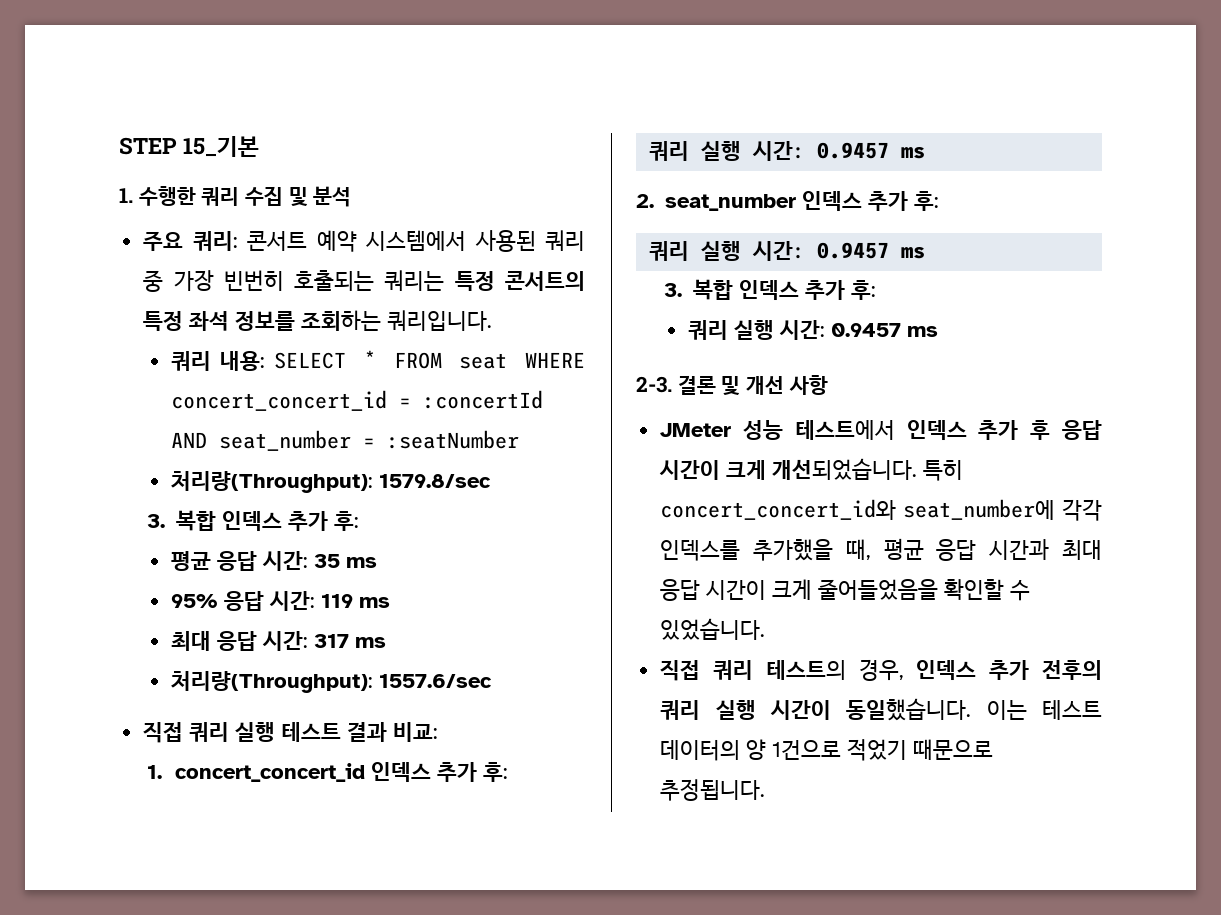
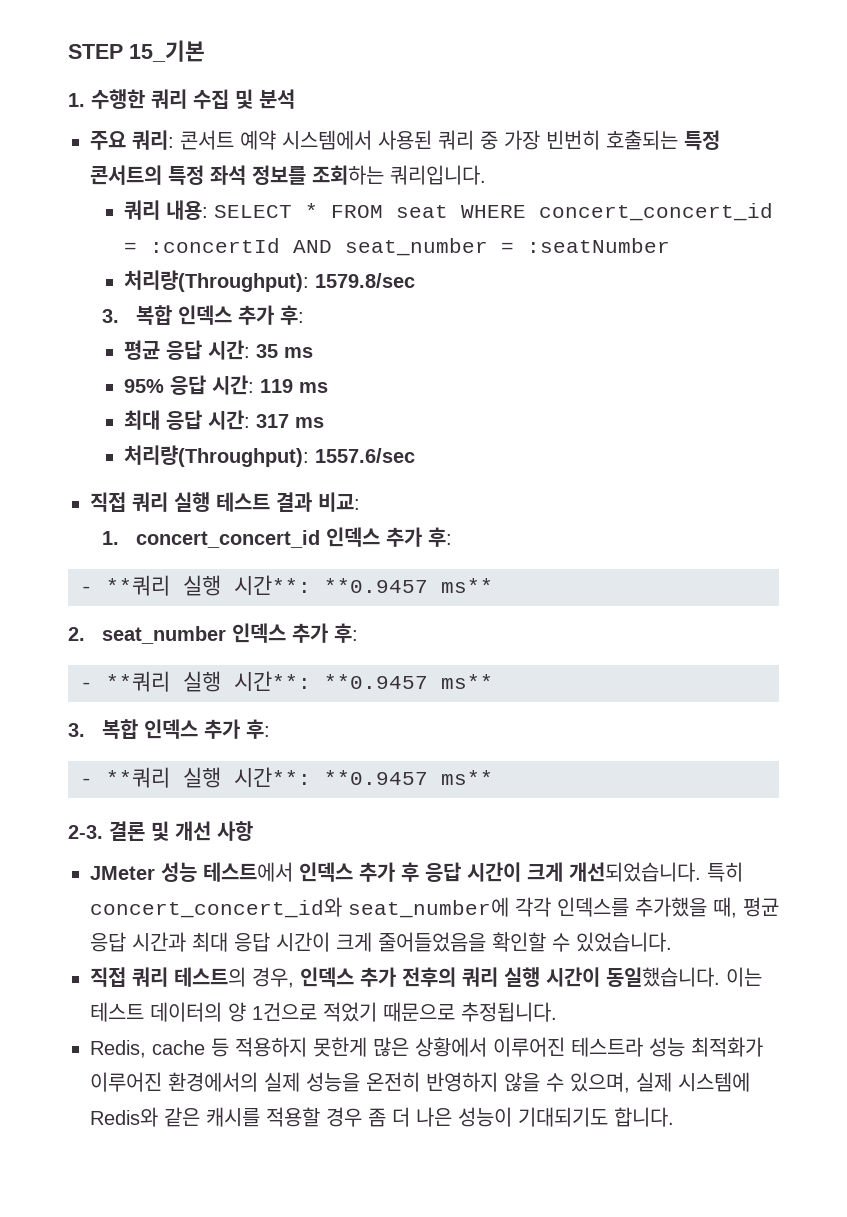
[384,270,445,291] 쿼리는 -> (678, 140) none
[649,141,926,161] 쿼리 실행 시간: 0.9457 ms -> [80,575,493,596] - **쿼리 실행 시간**: **0.9457 ms**
[649,241,926,261] [664,279,877,301] [688,320,939,340] 쿼리 실행 시간: 0.9457 ms // 3. 복합 인덱스 추가 후: // 쿼리 실행 시간: 0.9457 ms -> [80,671,493,692] [68,719,271,739] [80,767,493,788] - **쿼리 실행 시간**: **0.9457 ms** // 3. 복합 인덱스 추가 후: // - **쿼리 실행 시간**: **0.9457 ms**
(766, 790) none -> [90,1037,763,1058] [90,1072,750,1093] [90,1107,674,1127] // Redis, cache 등 적용하지 못한게 많은 상황에서 이루어진 테스트라 성능 최적화가 이루어진 환경에서의 실제 성능을 온전히 반영하지 않을 수 있으며, 실제 시스템에 Redis와 같은 캐시를 적용할 경우 좀 더 나은 성능이 기대되기도 합니다.

